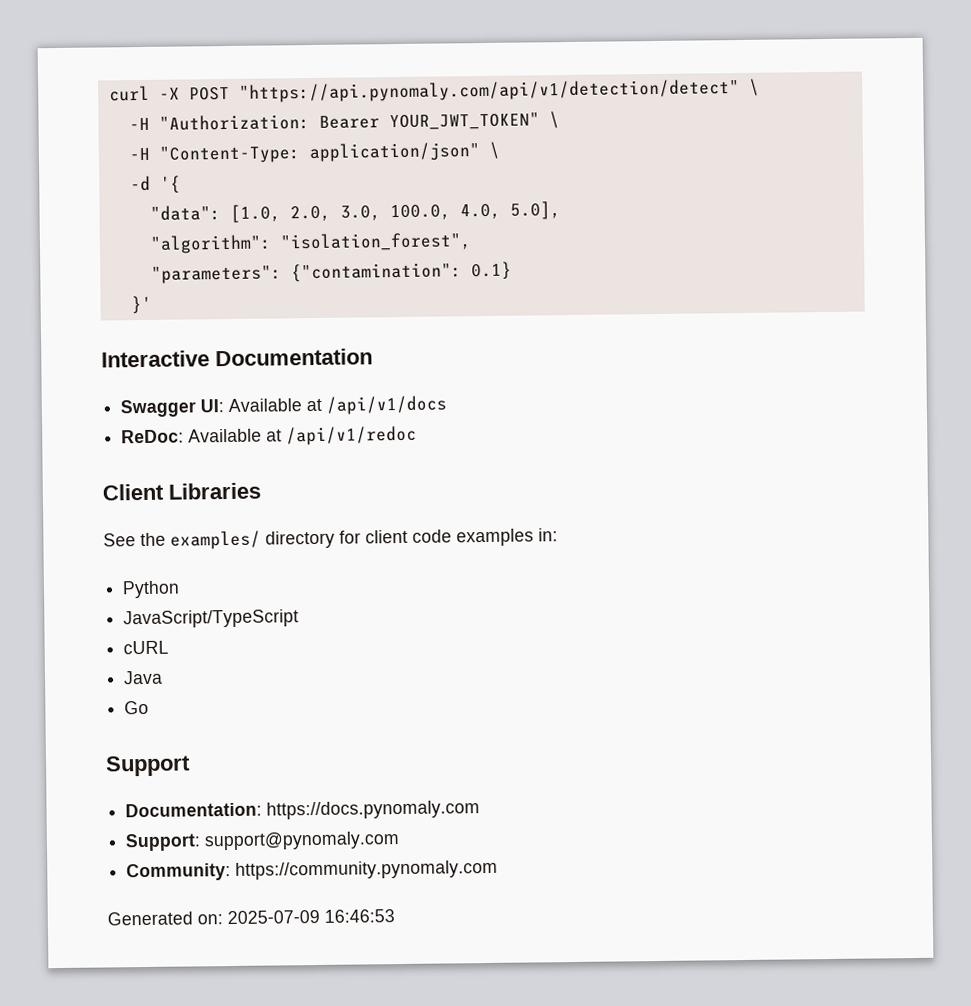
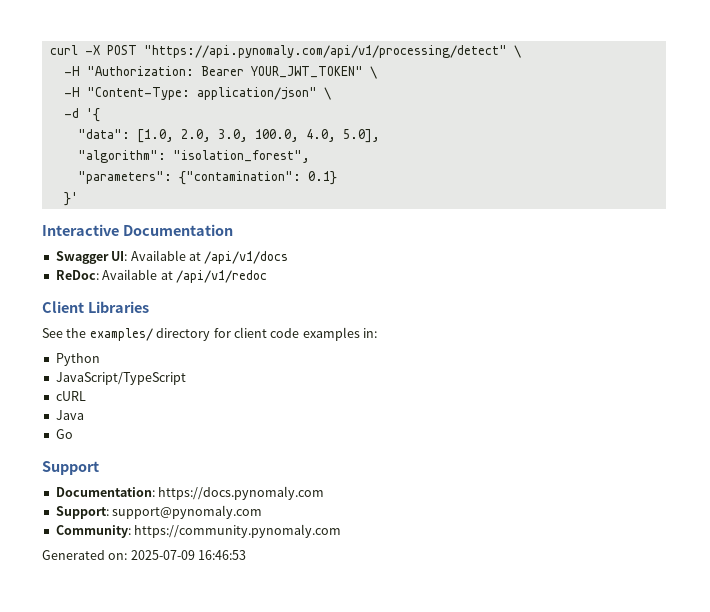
[238,79,740,103] "https://api.pynomaly.com/api/v1/detection/detect" -> [143,45,507,58] "https://api.pynomaly.com/api/v1/processing/detect"

